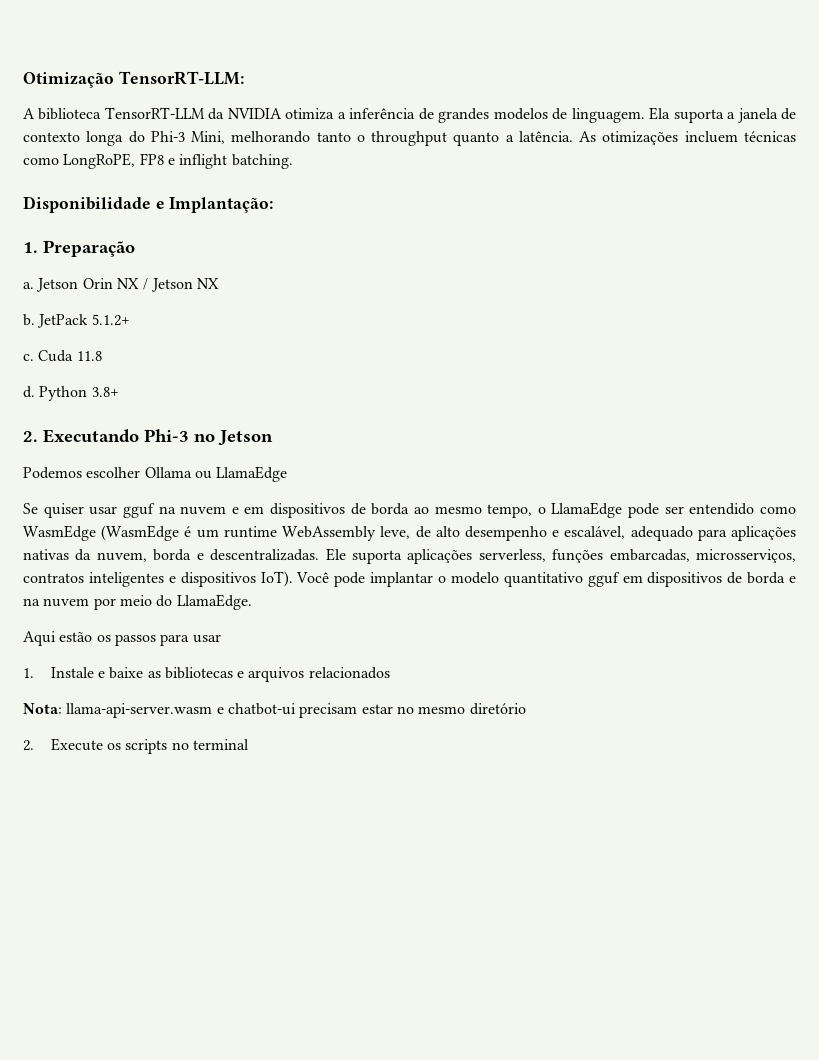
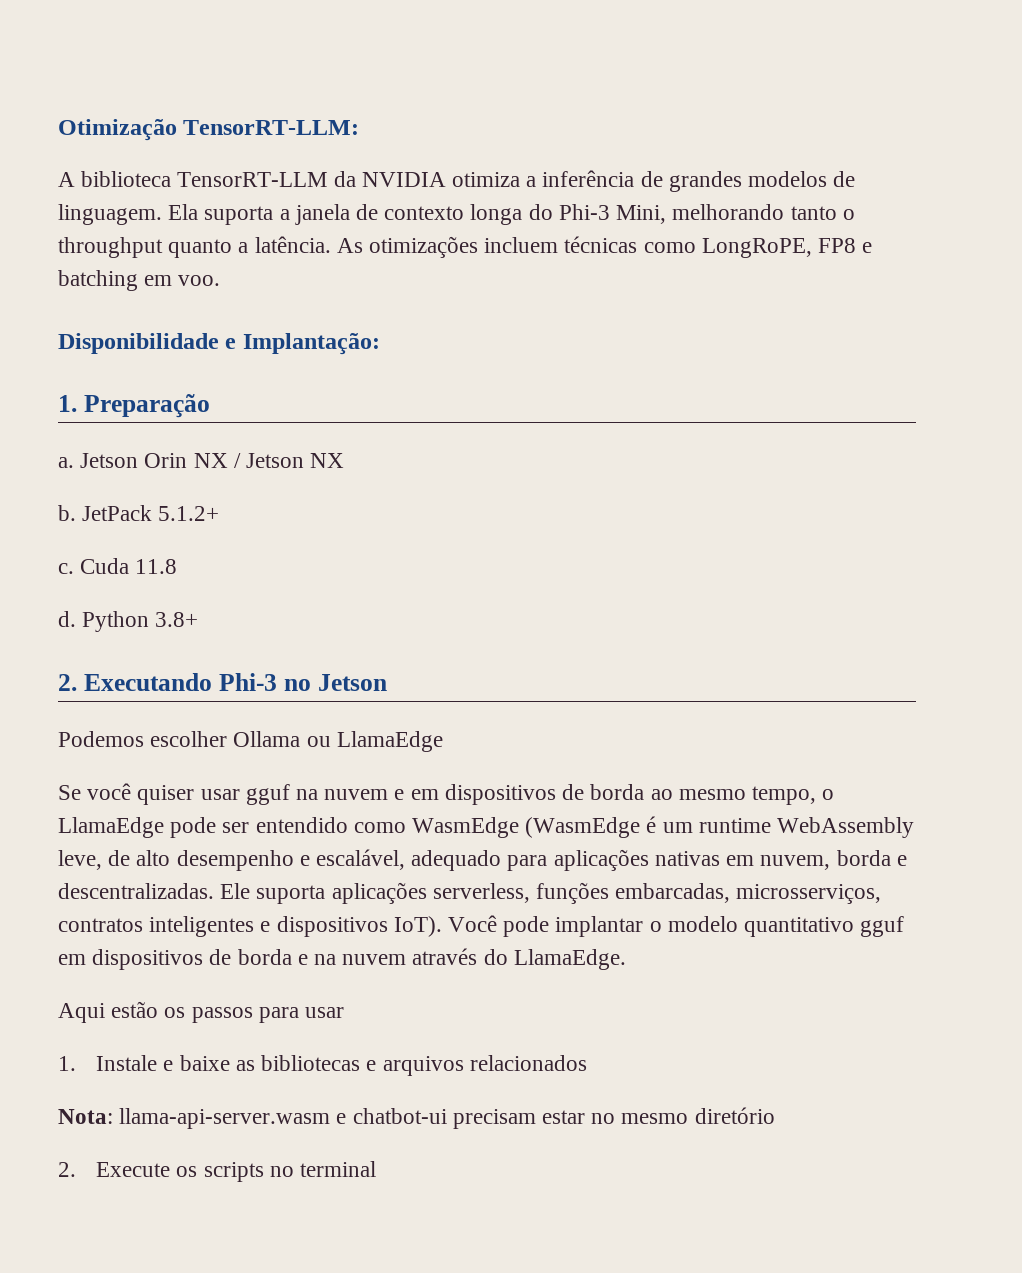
[179,154,293,169] inflight batching. -> [58,270,221,291] batching em voo.
(38, 508) none -> [87,783,132,800] você
[75,549,92,561] da -> [726,855,755,866] em
[93,595,152,610] por meio -> [412,948,478,965] através

